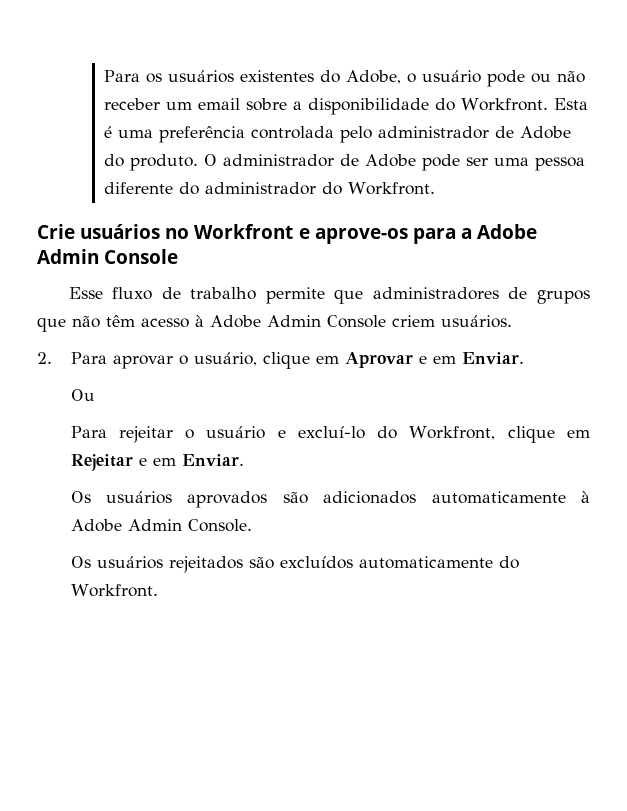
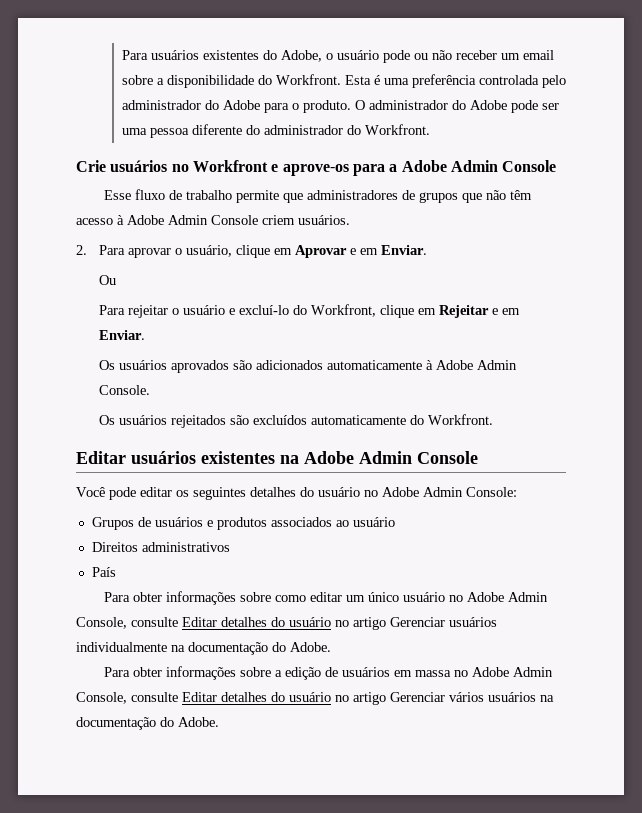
[104,70,163,83] Para os -> [121,50,148,60] Para
[495,126,572,139] [104,154,125,167] de Adobe do -> [204,100,299,113] do Adobe para o
[340,154,360,166] de -> [451,100,466,110] do
(158, 590) none -> [76,451,478,464] [76,487,517,500] [91,517,395,530] [91,542,230,552] [91,567,116,577] [103,591,548,605] [76,617,497,630] [76,642,331,655] [103,666,553,680] [76,692,554,705] [76,717,219,730] // Editar usuários existentes na Adobe Admin Console // Você pode editar os seguintes detalhes do usuário no Adobe Admin Console: // Grupos de usuários e produtos associados ao usuário // Direitos administrativos // País // Para obter informações sobre como editar um único usuário no Adobe Admin Console, consulte Editar detalhes do usuário no artigo Gerenciar usuários individualmente na documentação do Adobe. // Para obter informações sobre a edição de usuários em massa no Adobe Admin Console, consulte Editar detalhes do usuário no artigo Gerenciar vários usuários na documentação do Adobe.

